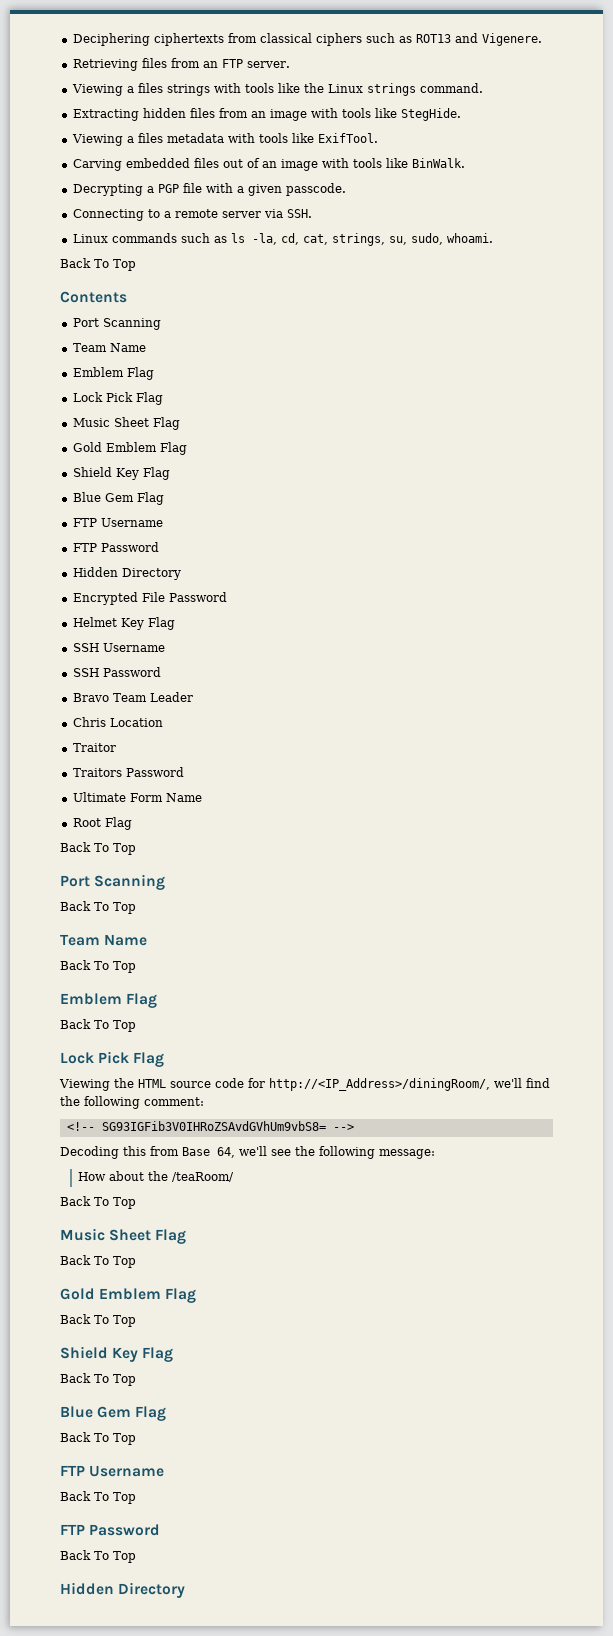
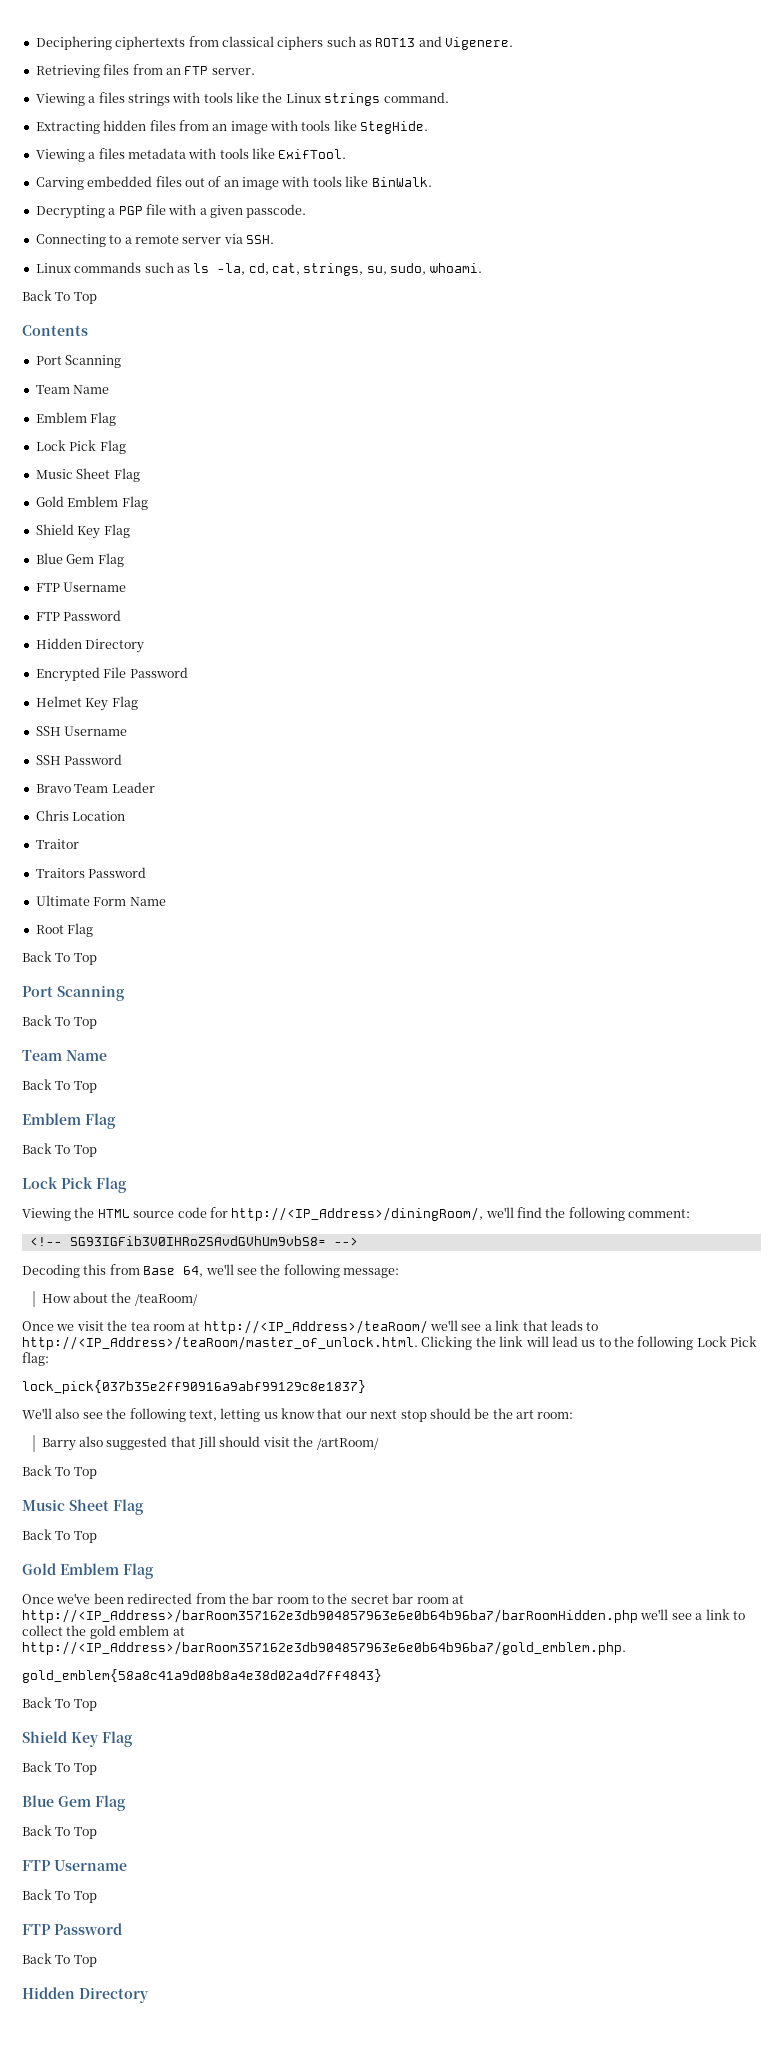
(234, 1177) none -> [22,1320,599,1334] [22,1336,758,1350] [22,1352,49,1366] [22,1380,366,1394] [22,1408,574,1422] [41,1436,379,1451] // Once we visit the tea room at http://<IP_Address>/teaRoom/ we'll see a link that leads to http://<IP_Address>/teaRoom/master_of_unlock.html. Clicking the link will lead us to the following Lock Pick flag: // lock_pick{037b35e2ff90916a9abf99129c8e1837} // We'll also see the following text, letting us know that our next stop should be the art room: // Barry also suggested that Jill should visit the /artRoom/
(197, 1295) none -> [22,1593,464,1604] [22,1609,745,1623] [22,1625,185,1639] [22,1641,626,1655] [22,1669,382,1683] // Once we've been redirected from the bar room to the secret bar room at http://<IP_Address>/barRoom357162e3db904857963e6e0b64b96ba7/barRoomHidden.php we'll see a link to collect the gold emblem at http://<IP_Address>/barRoom357162e3db904857963e6e0b64b96ba7/gold_emblem.php. // gold_emblem{58a8c41a9d08b8a4e38d02a4d7ff4843}

